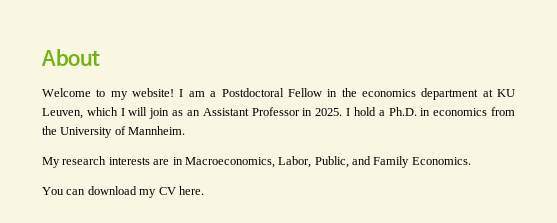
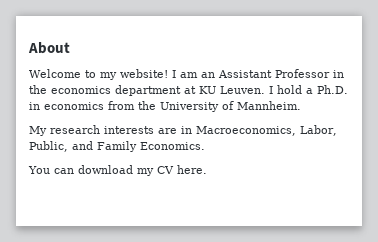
[210,88,322,97] a Postdoctoral Fellow -> [201,69,330,78] an Assistant Professor
[42,107,343,119] Leuven, which I will join as an Assistant Professor in 2025. -> [220,86,265,94] Leuven.

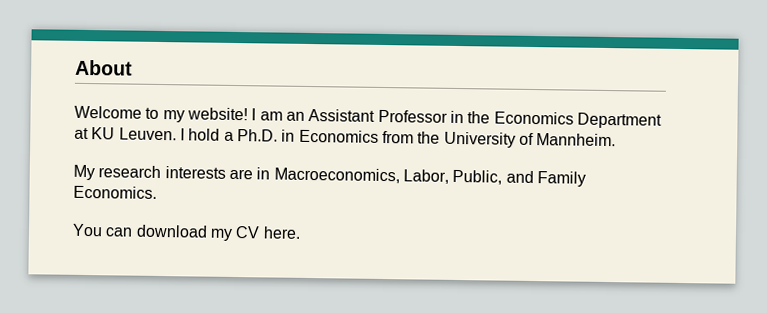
[51,85,181,96] economics department -> [493,111,662,129] Economics Department
[44,102,104,110] economics -> [298,129,379,143] Economics

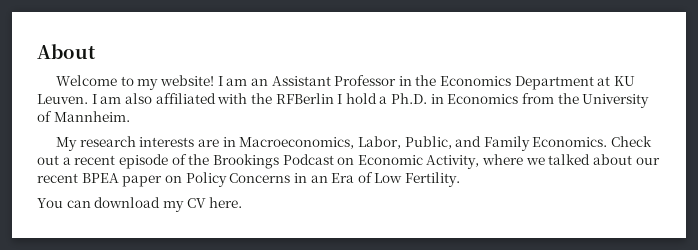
(185, 134) none -> [100,93,343,104] am also affiliated with the RFBerlin I
(157, 192) none -> [611,136,653,147] [37,154,660,169] [37,172,461,187] Check out a recent episode of the Brookings Podcast on Economic Activity, where we talked about our recent BPEA paper on Policy Concerns in an Era of Low Fertility.

